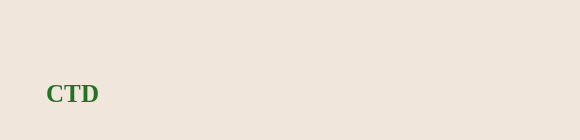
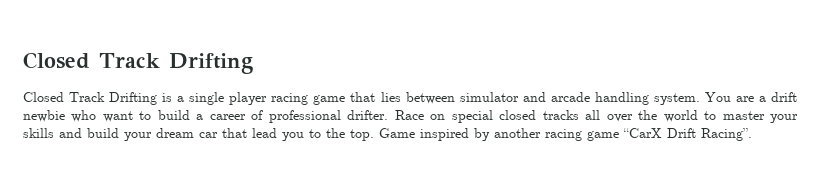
[46,85,99,102] CTD -> [23,52,253,74] [23,92,797,105] [23,110,799,123] [23,128,752,141] Closed Track Drifting // Closed Track Drifting is a single player racing game that lies between simulator and arcade handling system. You are a drift newbie who want to build a career of professional drifter. Race on special closed tracks all over the world to master your skills and build your dream car that lead you to the top. Game inspired by another racing game “CarX Drift Racing”.

